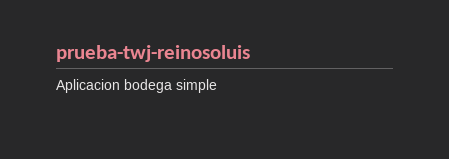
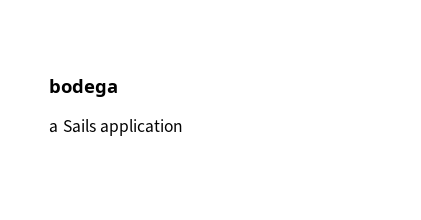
[56,45,250,62] [56,79,217,93] prueba-twj-reinosoluis // Aplicacion bodega simple -> [49,79,118,97] [49,119,184,136] bodega // a Sails application

